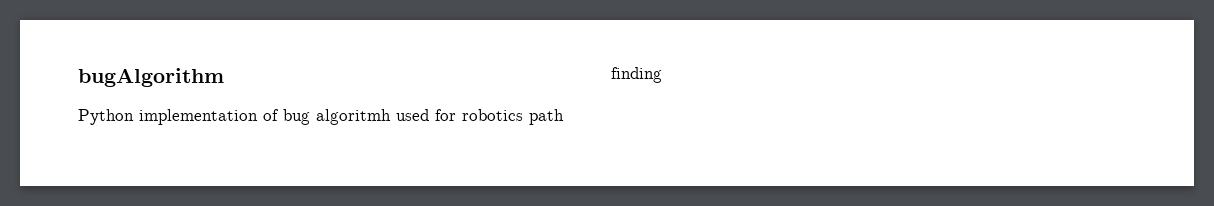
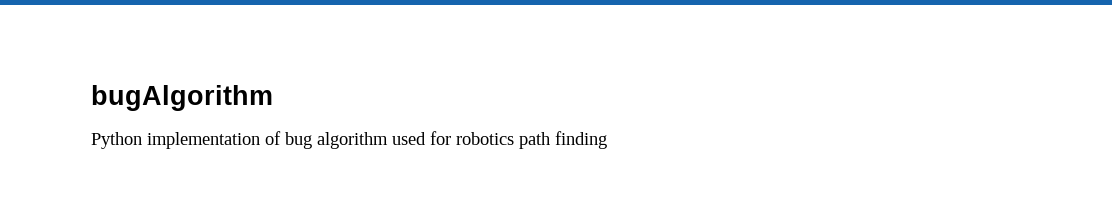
[316,109,391,125] algoritmh -> [317,132,388,149] algorithm

